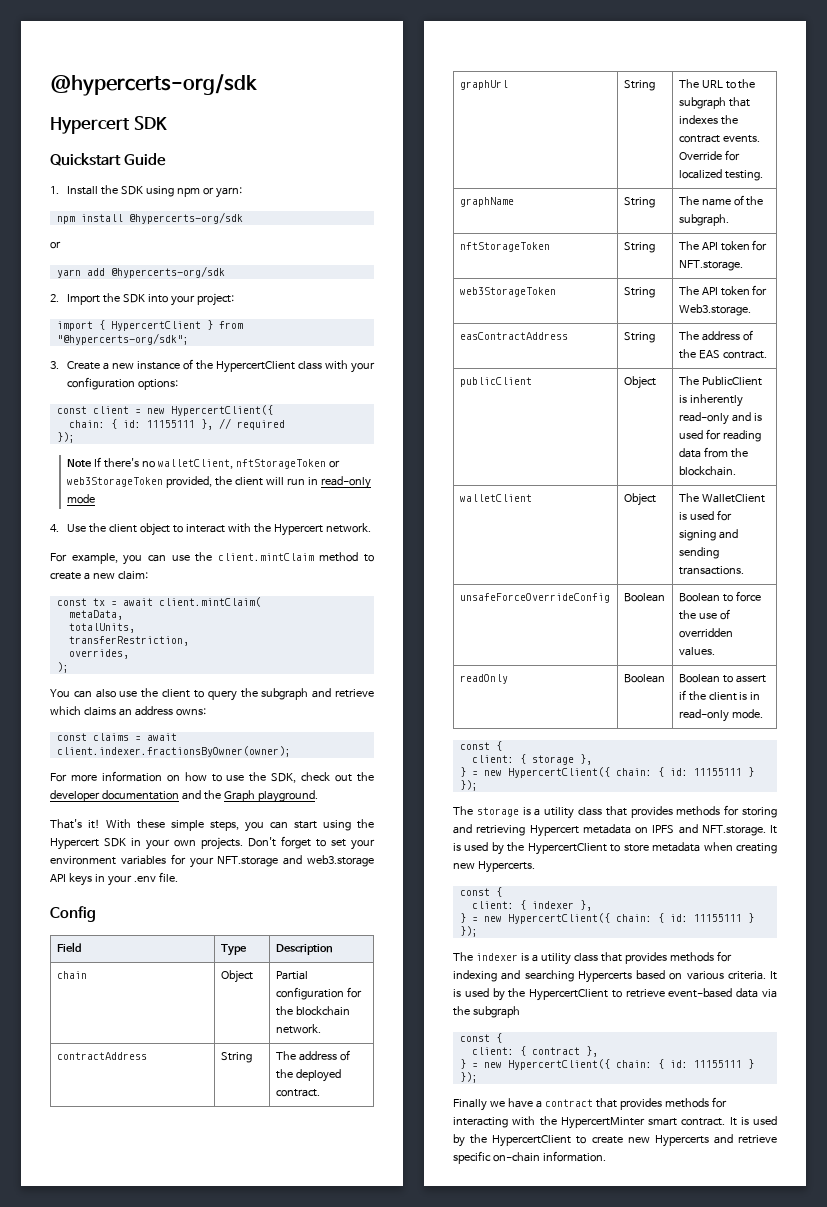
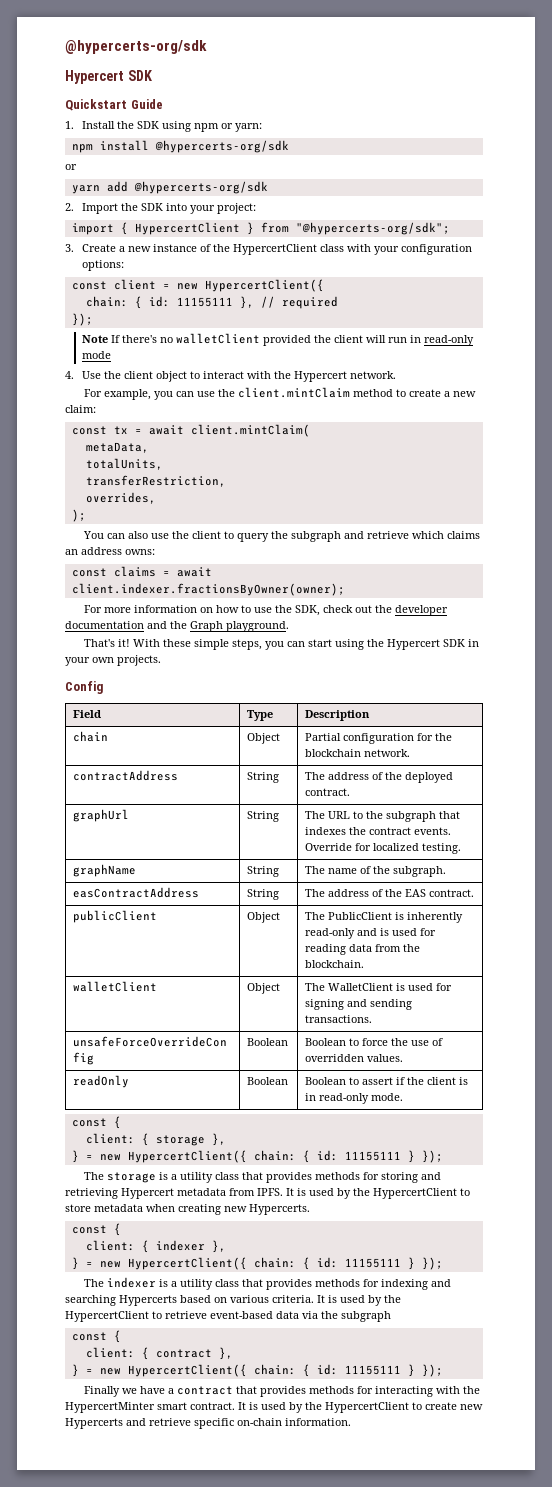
[158,459,340,469] [67,476,213,488] walletClient, nftStorageToken or web3StorageToken provided, -> [175,333,311,346] walletClient provided
[248,836,375,850] [50,854,374,868] [50,872,178,886] Don't forget to set your environment variables for your NFT.storage and web3.storage API keys in your .env file. -> (161, 660) none
[459,242,550,252] [623,242,655,253] [678,240,768,251] [678,260,743,271] [459,287,556,297] [623,287,655,298] [678,285,768,296] [678,304,751,316] // nftStorageToken | String | The API token for NFT.storage. // web3StorageToken | String | The API token for Web3.storage. -> (446, 871) none
[635,824,766,836] on IPFS and NFT.storage. -> [229,1188,283,1196] from IPFS.

